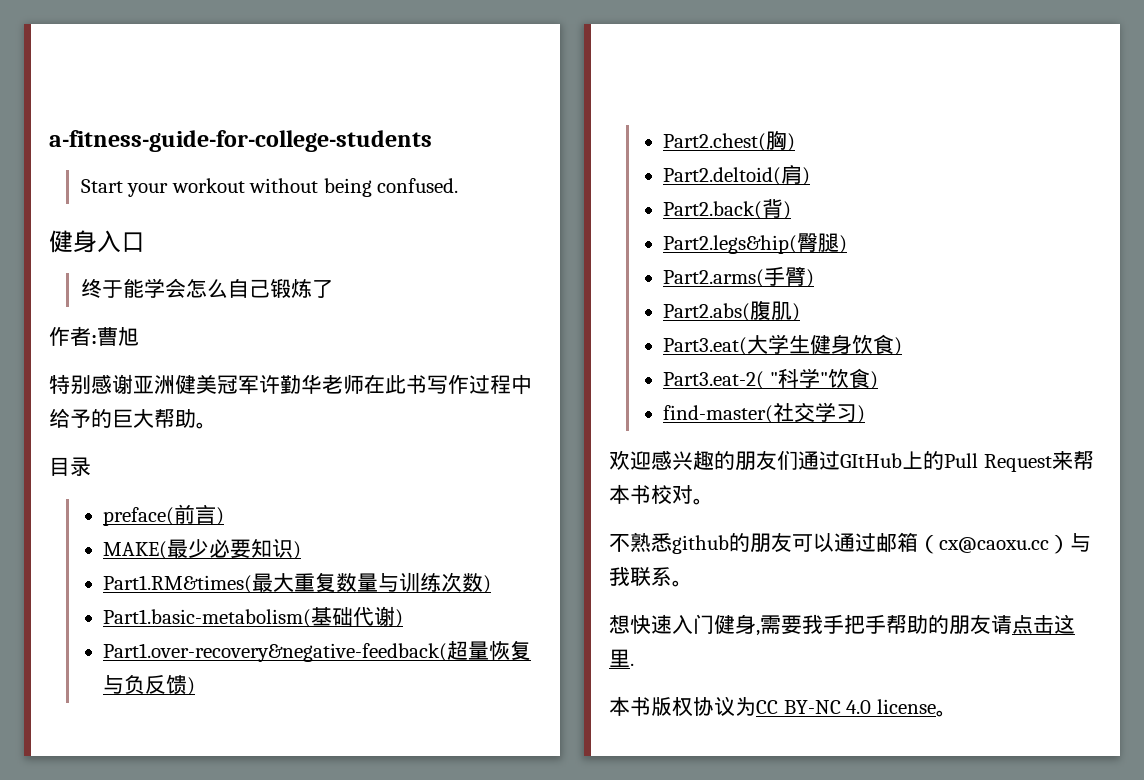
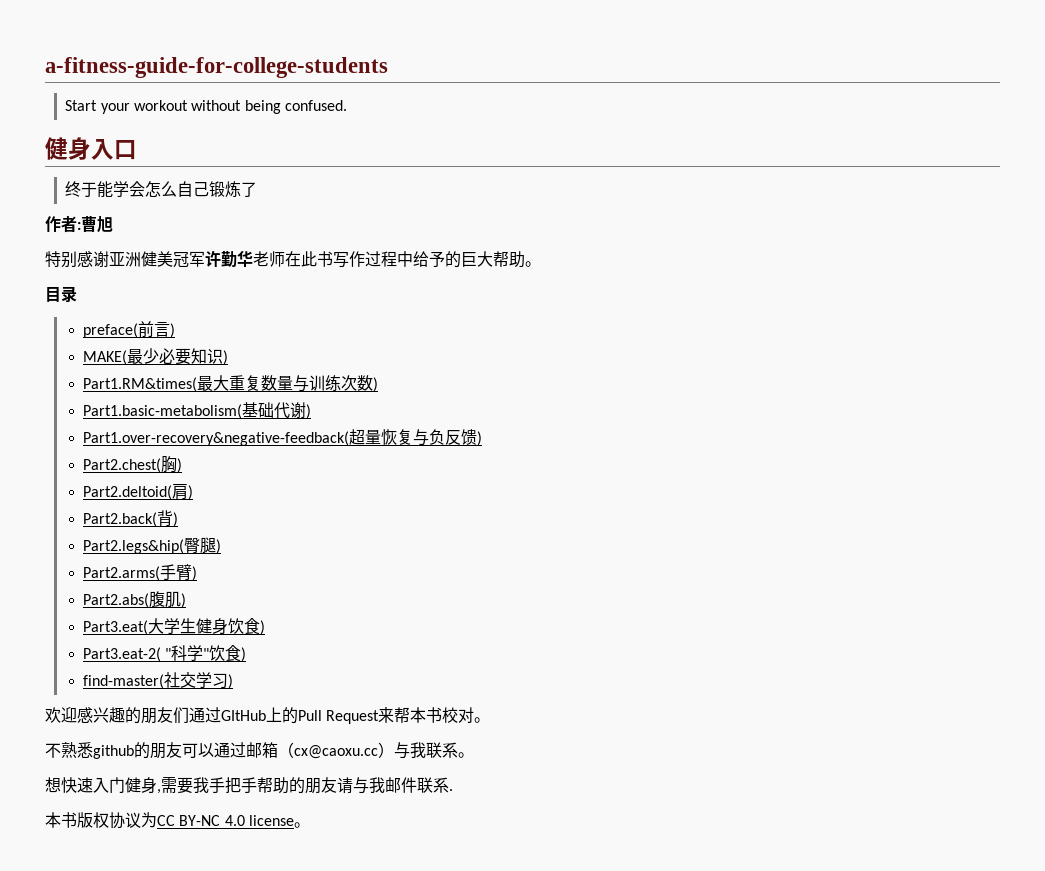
[1012,614,1075,634] [609,649,630,668] 点击这里 -> [353,777,449,794] 与我邮件联系

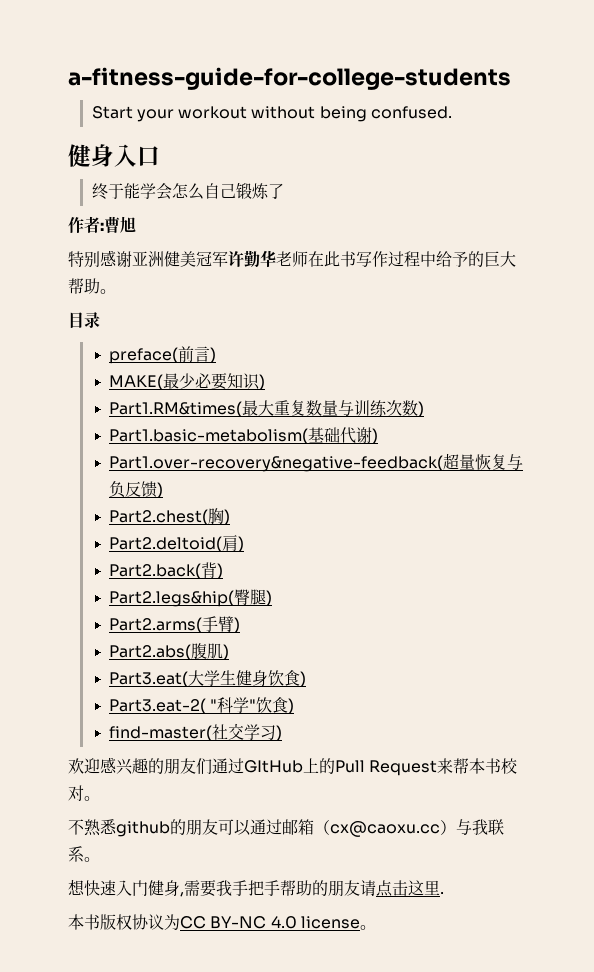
[353,777,449,794] 与我邮件联系 -> [376,880,440,897] 点击这里

